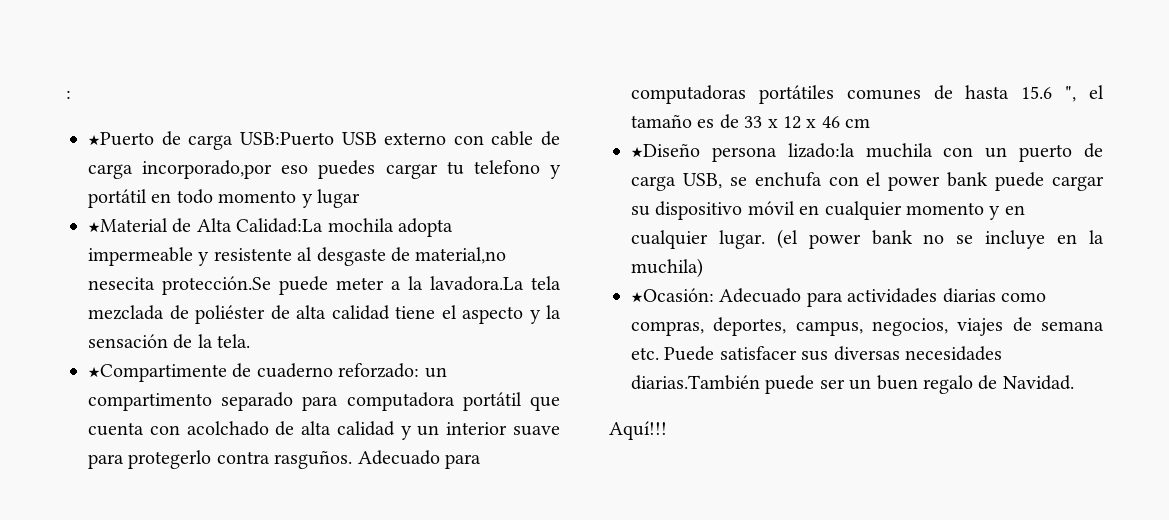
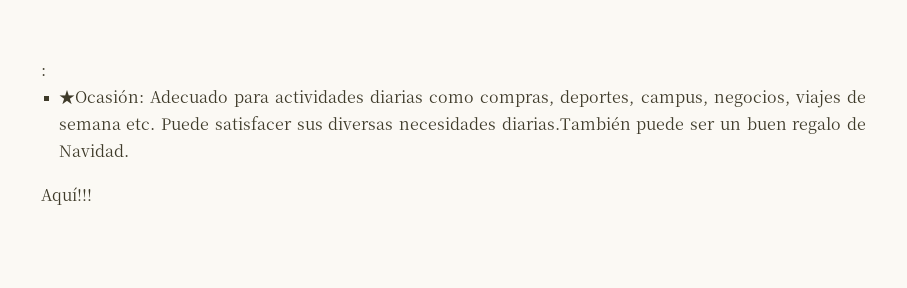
[88,131,560,150] [88,160,562,179] [88,189,360,208] [88,218,453,237] [88,247,507,266] [88,276,561,295] [88,305,561,324] [88,334,251,349] [88,363,447,382] [88,392,560,411] [88,421,560,440] [88,450,481,469] [631,85,1104,104] [631,114,871,129] [631,143,1103,162] [631,172,1104,191] [631,201,1025,220] [631,229,1104,249] [631,258,703,278] // ★Puerto de carga USB:Puerto USB externo con cable de carga incorporado,por eso puedes cargar tu telefono y portátil en todo momento y lugar // ★Material de Alta Calidad:La mochila adopta impermeable y resistente al desgaste de material,no nesecita protección.Se puede meter a la lavadora.La tela mezclada de poliéster de alta calidad tiene el aspecto y la sensación de la tela. // ★Compartimente de cuaderno reforzado: un compartimento separado para computadora portátil que cuenta con acolchado de alta calidad y un interior suave para protegerlo contra rasguños. Adecuado para computadoras portátiles comunes de hasta 15.6 ", el tamaño es de 33 x 12 x 46 cm // ★Diseño persona lizado:la muchila con un puerto de carga USB, se enchufa con el power bank puede cargar su dispositivo móvil en cualquier momento y en cualquier lugar. (el power bank no se incluye en la muchila) -> (46, 72) none

